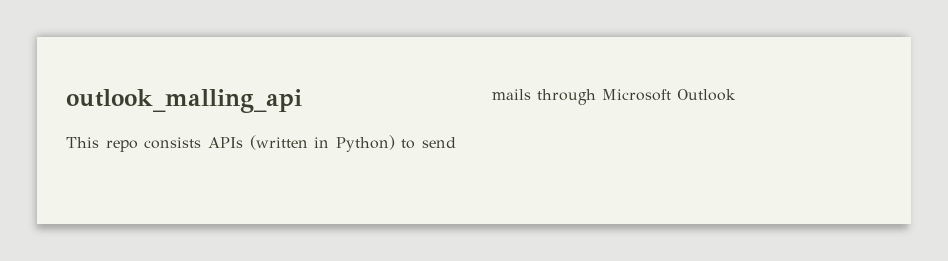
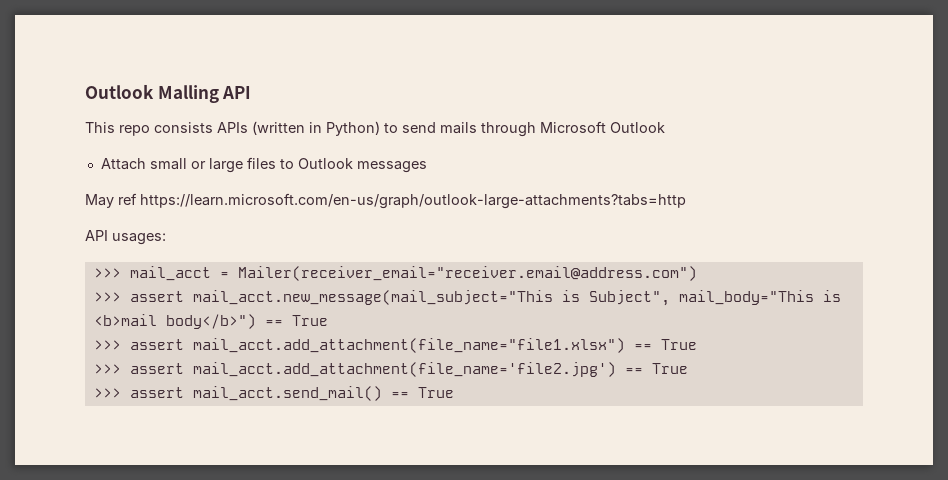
[66,89,302,113] outlook_malling_api -> [85,84,252,103] Outlook Malling API
(736, 95) none -> [100,157,427,173] [85,193,686,209] [85,230,166,245] [93,266,697,281] [93,290,841,306] [93,314,328,329] [93,338,697,353] [93,362,688,377] [93,386,454,401] // Attach small or large files to Outlook messages // May ref https://learn.microsoft.com/en-us/graph/outlook-large-attachments?tabs=http // API usages: // >>> mail_acct = Mailer(receiver_email="receiver.email@address.com") // >>> assert mail_acct.new_message(mail_subject="This is Subject", mail_body="This is <b>mail body</b>") == True // >>> assert mail_acct.add_attachment(file_name="file1.xlsx") == True // >>> assert mail_acct.add_attachment(file_name='file2.jpg') == True // >>> assert mail_acct.send_mail() == True

